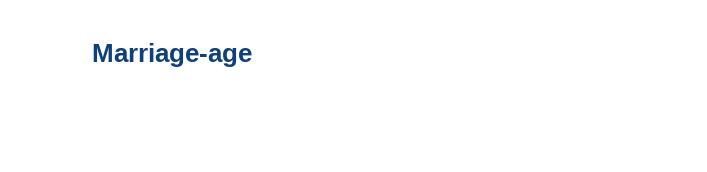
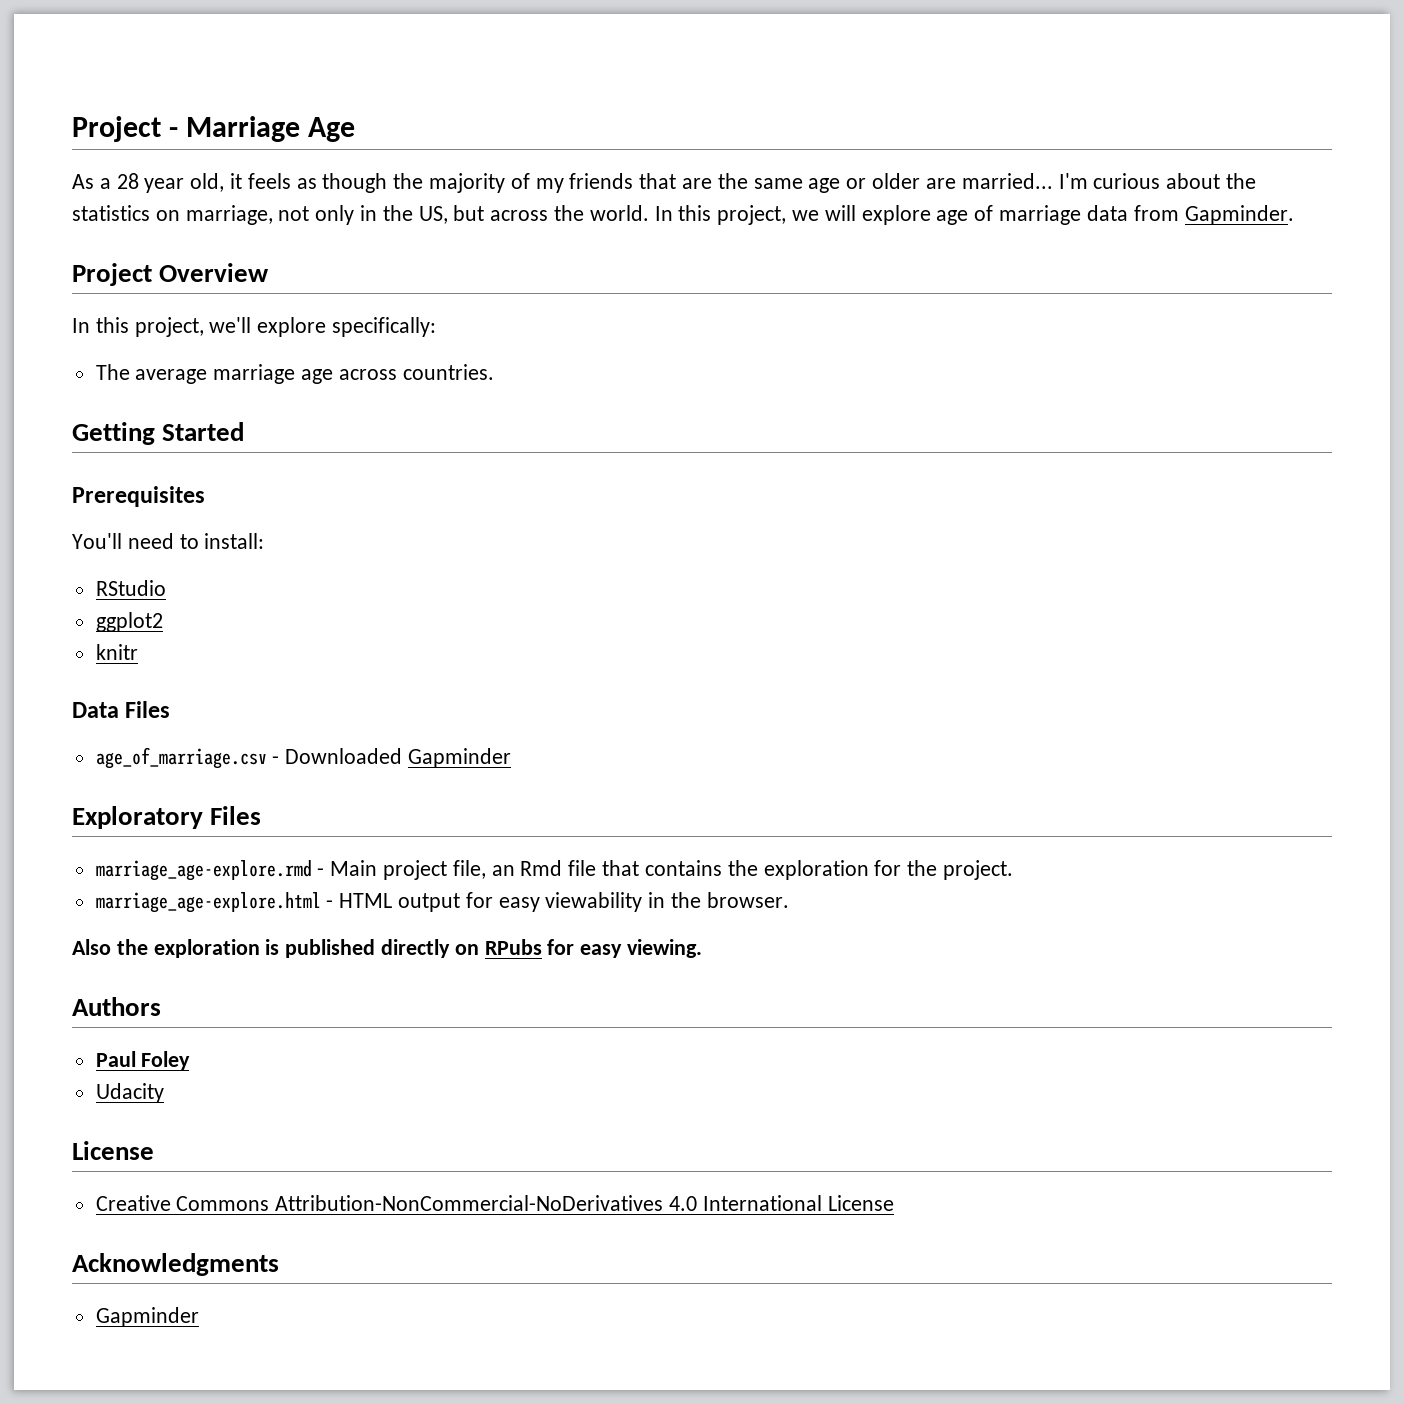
[92,43,252,67] Marriage-age -> [72,116,356,142] [72,173,1256,193] [72,205,1294,225] [72,263,270,286] [72,317,437,337] [95,364,494,384] [72,422,245,445] [72,486,205,507] [72,533,265,549] [95,580,166,596] [95,612,163,632] [95,644,138,660] [72,701,171,718] [95,747,512,769] [72,806,262,829] [95,860,1013,881] [95,892,789,913] [72,939,703,958] [72,997,161,1016] [95,1051,191,1070] [95,1083,164,1103] [72,1141,154,1160] [95,1195,894,1211] [72,1253,279,1276] [95,1307,199,1327] Project - Marriage Age // As a 28 year old, it feels as though the majority of my friends that are the same age or older are married... I'm curious about the statistics on marriage, not only in the US, but across the world. In this project, we will explore age of marriage data from Gapminder. // Project Overview // In this project, we'll explore specifically: // The average marriage age across countries. // Getting Started // Prerequisites // You'll need to install: // RStudio // ggplot2 // knitr // Data Files // age_of_marriage.csv - Downloaded Gapminder // Exploratory Files // marriage_age-explore.rmd - Main project file, an Rmd file that contains the exploration for the project. // marriage_age-explore.html - HTML output for easy viewability in the browser. // Also the exploration is published directly on RPubs for easy viewing. // Authors // Paul Foley // Udacity // License // Creative Commons Attribution-NonCommercial-NoDerivatives 4.0 International License // Acknowledgments // Gapminder

